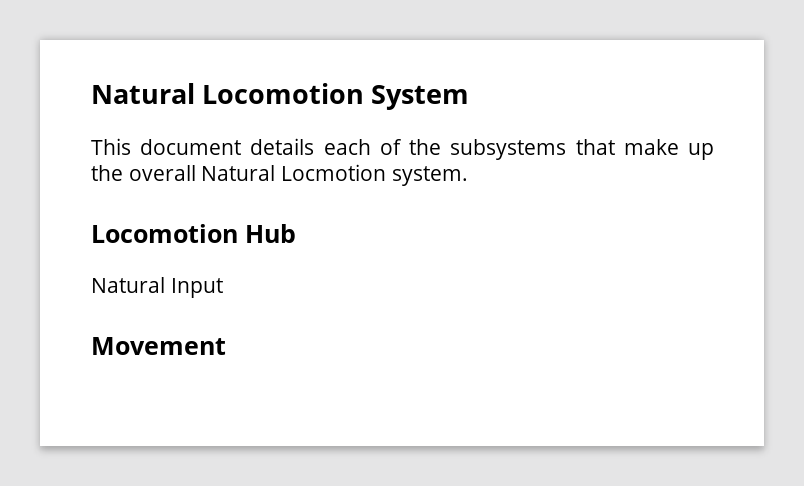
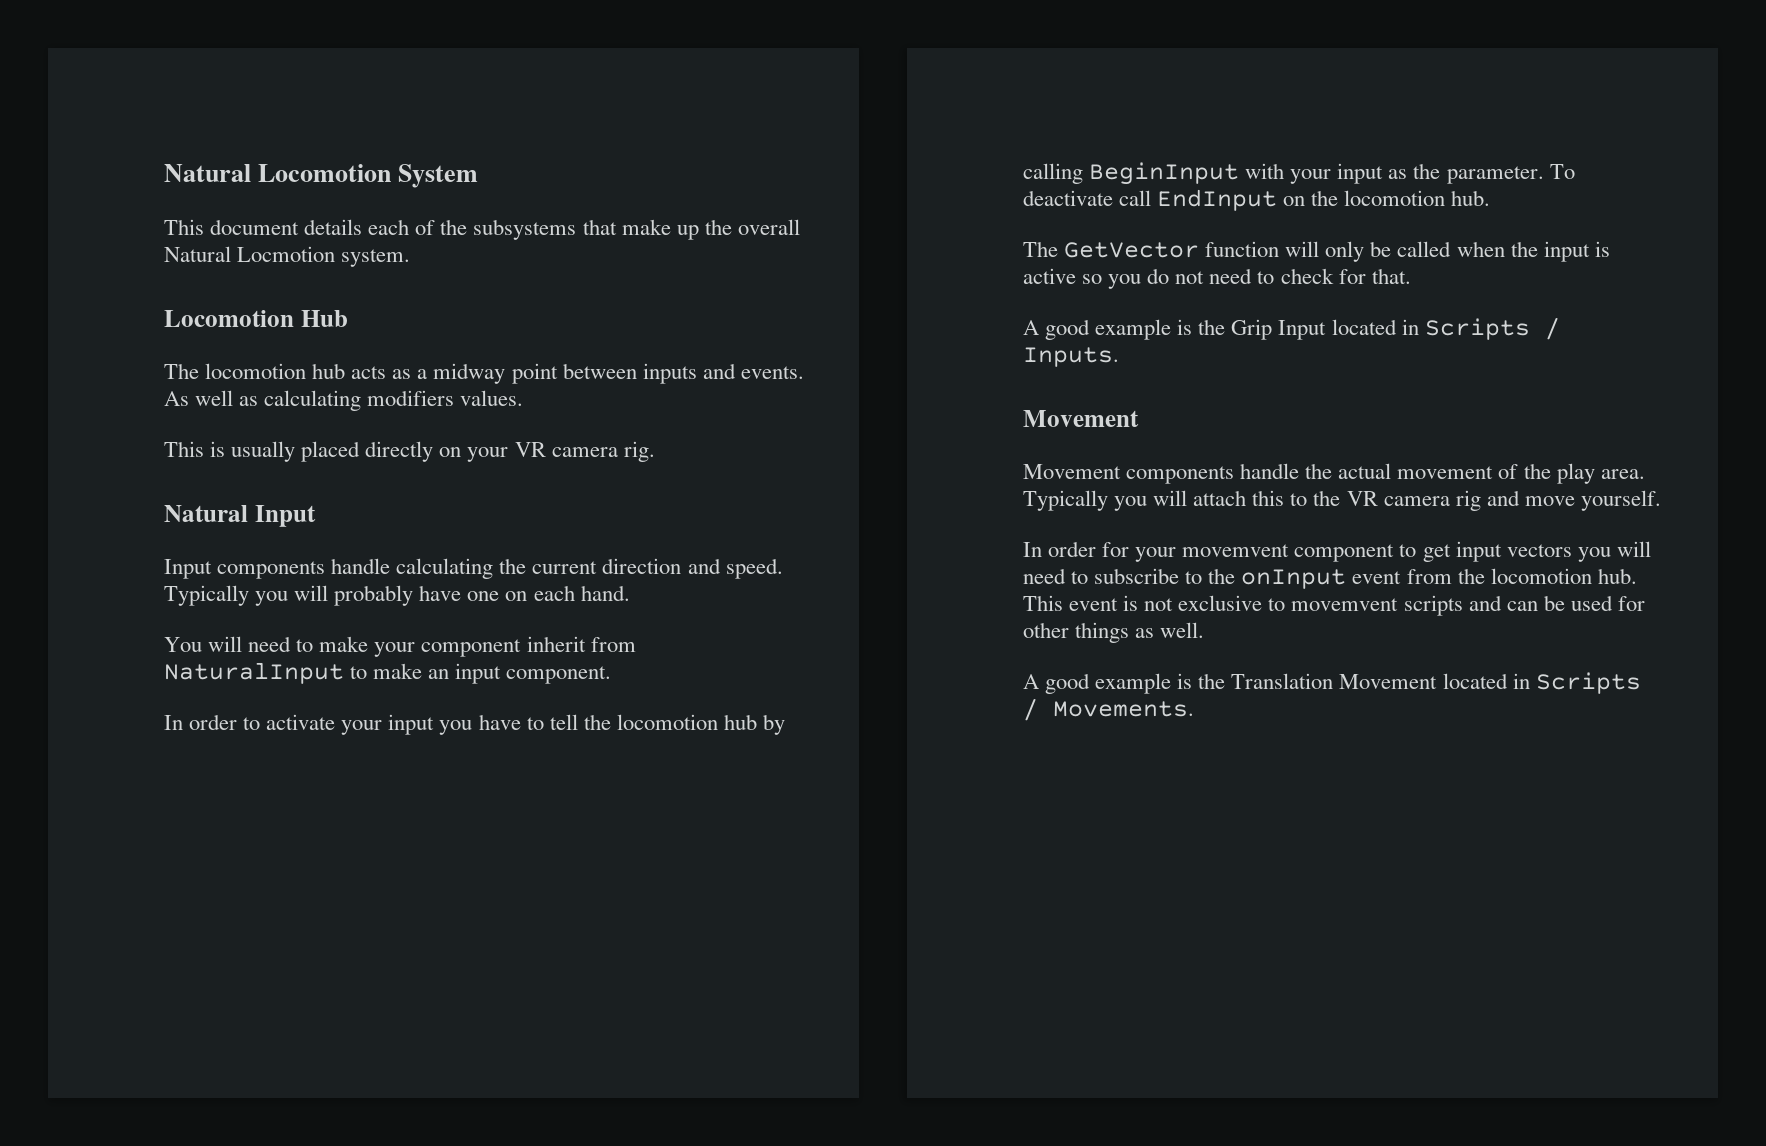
[91,277,223,298] [91,337,226,355] Natural Input // Movement -> [164,363,804,384] [164,390,524,411] [164,441,655,462] [164,505,316,527] [164,558,783,579] [164,585,630,606] [164,636,636,657] [164,662,612,684] [164,714,785,735] [1023,162,1575,185] [1023,189,1491,211] [1023,241,1610,262] [1023,268,1411,289] [1023,317,1560,340] [1023,347,1119,367] [1023,410,1139,427] [1023,463,1645,484] [1023,490,1661,511] [1023,541,1651,562] [1023,568,1637,589] [1023,595,1645,616] [1023,622,1205,643] [1023,672,1641,694] [1023,698,1194,721] The locomotion hub acts as a midway point between inputs and events. As well as calculating modifiers values. // This is usually placed directly on your VR camera rig. // Natural Input // Input components handle calculating the current direction and speed. Typically you will probably have one on each hand. // You will need to make your component inherit from NaturalInput to make an input component. // In order to activate your input you have to tell the locomotion hub by calling BeginInput with your input as the parameter. To deactivate call EndInput on the locomotion hub. // The GetVector function will only be called when the input is active so you do not need to check for that. // A good example is the Grip Input located in Scripts / Inputs. // Movement // Movement components handle the actual movement of the play area. Typically you will attach this to the VR camera rig and move yourself. // In order for your movemvent component to get input vectors you will need to subscribe to the onInput event from the locomotion hub. This event is not exclusive to movemvent scripts and can be used for other things as well. // A good example is the Translation Movement located in Scripts / Movements.

